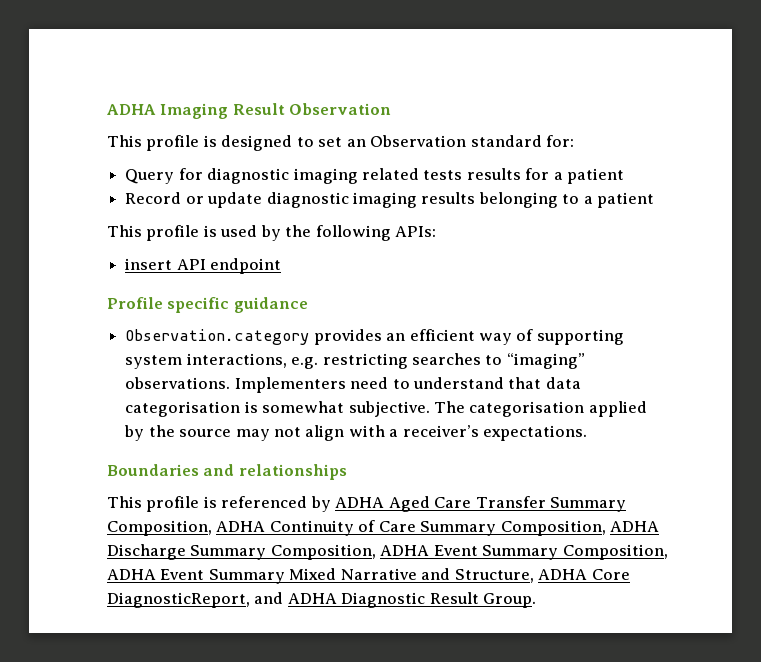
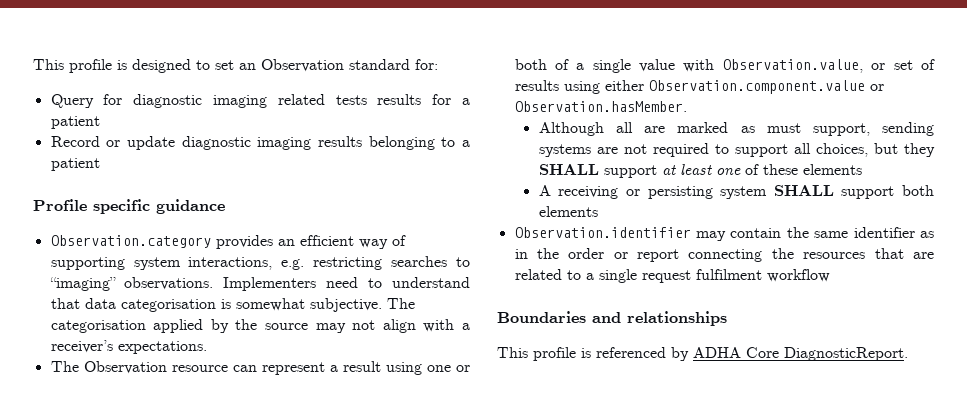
[107,103,392,119] ADHA Imaging Result Observation // -> (33, 64) none
[107,225,437,241] [125,258,282,274] // This profile is used by the following APIs: // insert API endpoint -> (100, 164) none
(588, 433) none -> [50,361,470,375] [514,59,935,73] [514,80,884,94] [514,101,687,112] [538,122,934,136] [538,143,935,157] [538,164,862,178] [538,185,934,199] [538,206,598,217] [514,227,934,241] [514,248,934,262] [514,269,830,283] // The Observation resource can represent a result using one or both of a single value with Observation.value, or set of results using either Observation.component.value or Observation.hasMember. // Although all are marked as must support, sending systems are not required to support all choices, but they SHALL support at least one of these elements // A receiving or persisting system SHALL support both elements // Observation.identifier may contain the same identifier as in the order or report connecting the resources that are related to a single request fulfilment workflow
[388,496,627,512] [107,520,660,536] [107,544,668,560] [107,568,630,584] [107,592,537,608] Aged Care Transfer Summary Composition, ADHA Continuity of Care Summary Composition, ADHA Discharge Summary Composition, ADHA Event Summary Composition, ADHA Event Summary Mixed Narrative and Structure, ADHA Core DiagnosticReport, and ADHA Diagnostic Result Group. -> [746,347,908,361] Core DiagnosticReport.

